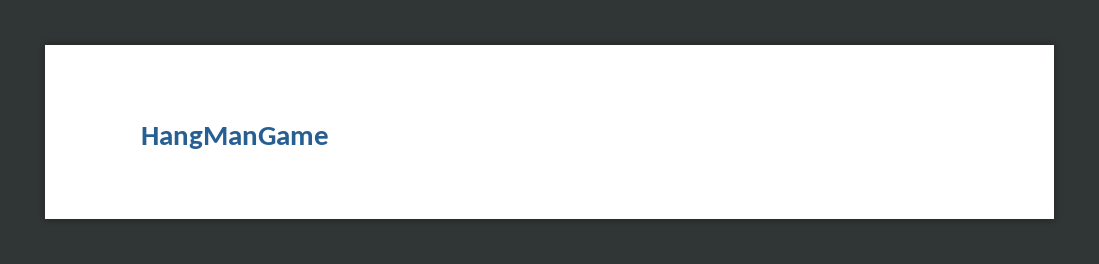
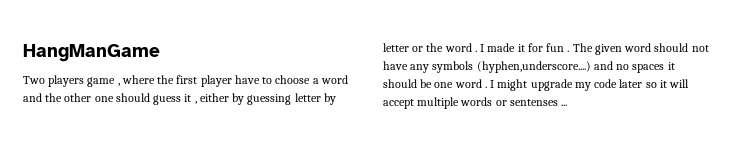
(329, 138) none -> [23,75,348,87] [23,93,336,105] [383,43,709,55] [383,61,675,73] [383,79,690,91] [383,97,568,109] // Two players game , where the first player have to choose a word and the other one should guess it , either by guessing letter by letter or the word . I made it for fun . The given word should not have any symbols (hyphen,underscore....) and no spaces it should be one word . I might upgrade my code later so it will accept multiple words or sentenses ...

